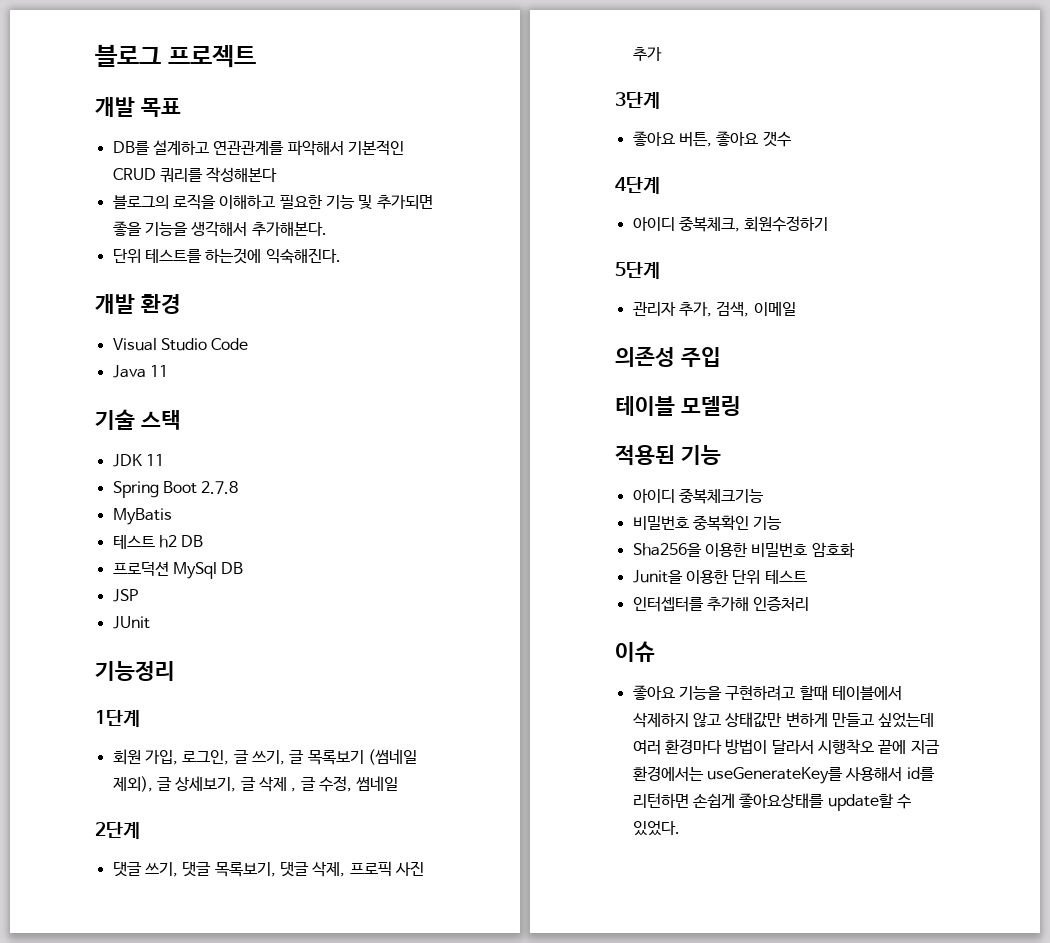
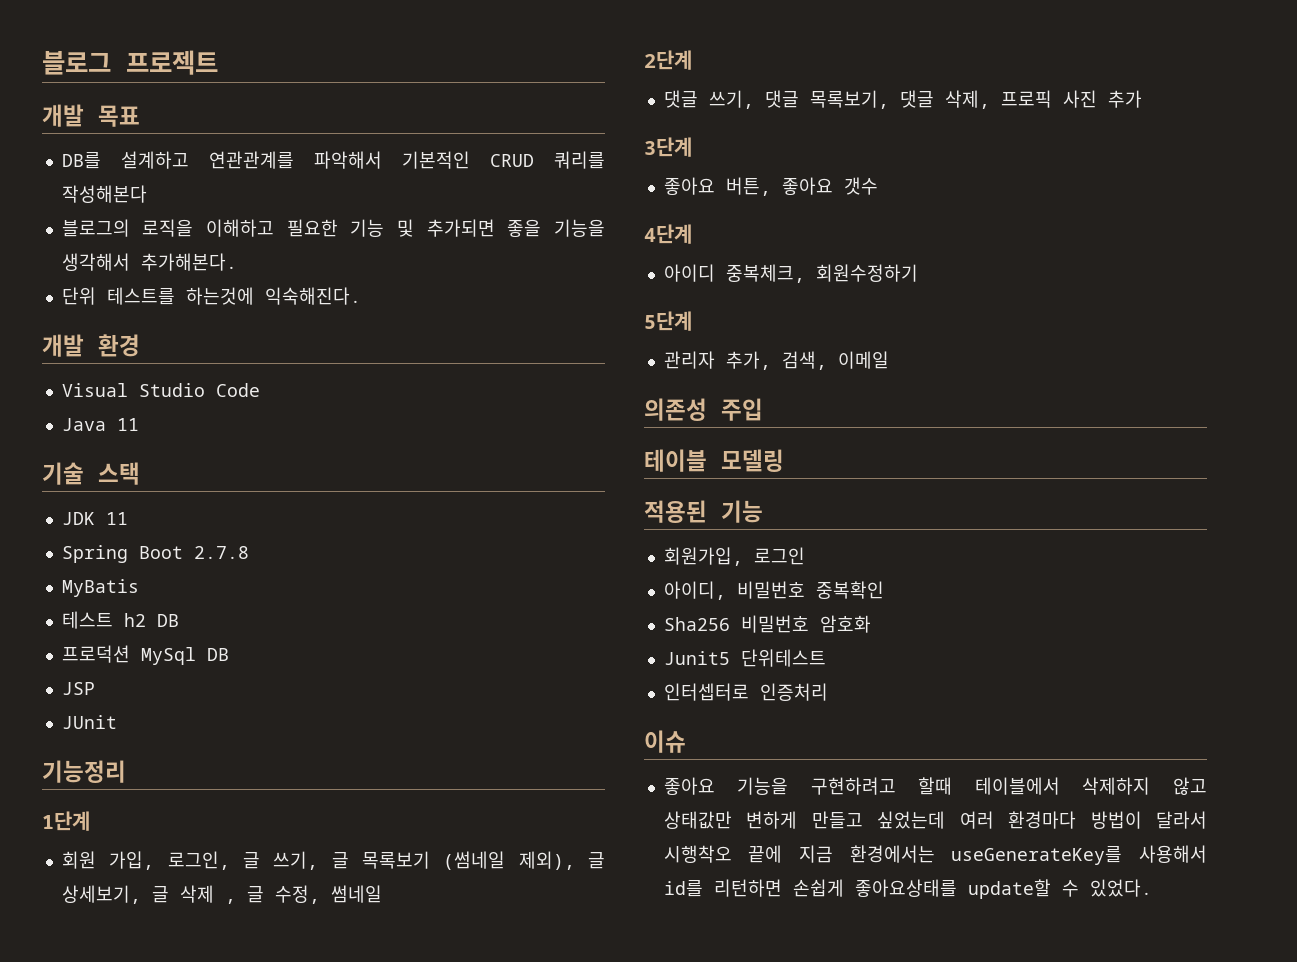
[632,488,764,504] 아이디 중복체크기능 // -> [663,547,805,566] [663,581,726,600] 회원가입, 로그인 // 아이디,
[753,516,783,530] [632,542,748,557] 기능 // Sha256을 이용한 -> [663,617,730,631] // Sha256
[632,569,807,584] [632,596,749,612] Junit을 이용한 단위 테스트 // 인터셉터를 추가해 -> [663,649,826,667] [663,683,749,701] Junit5 단위테스트 // 인터셉터로

